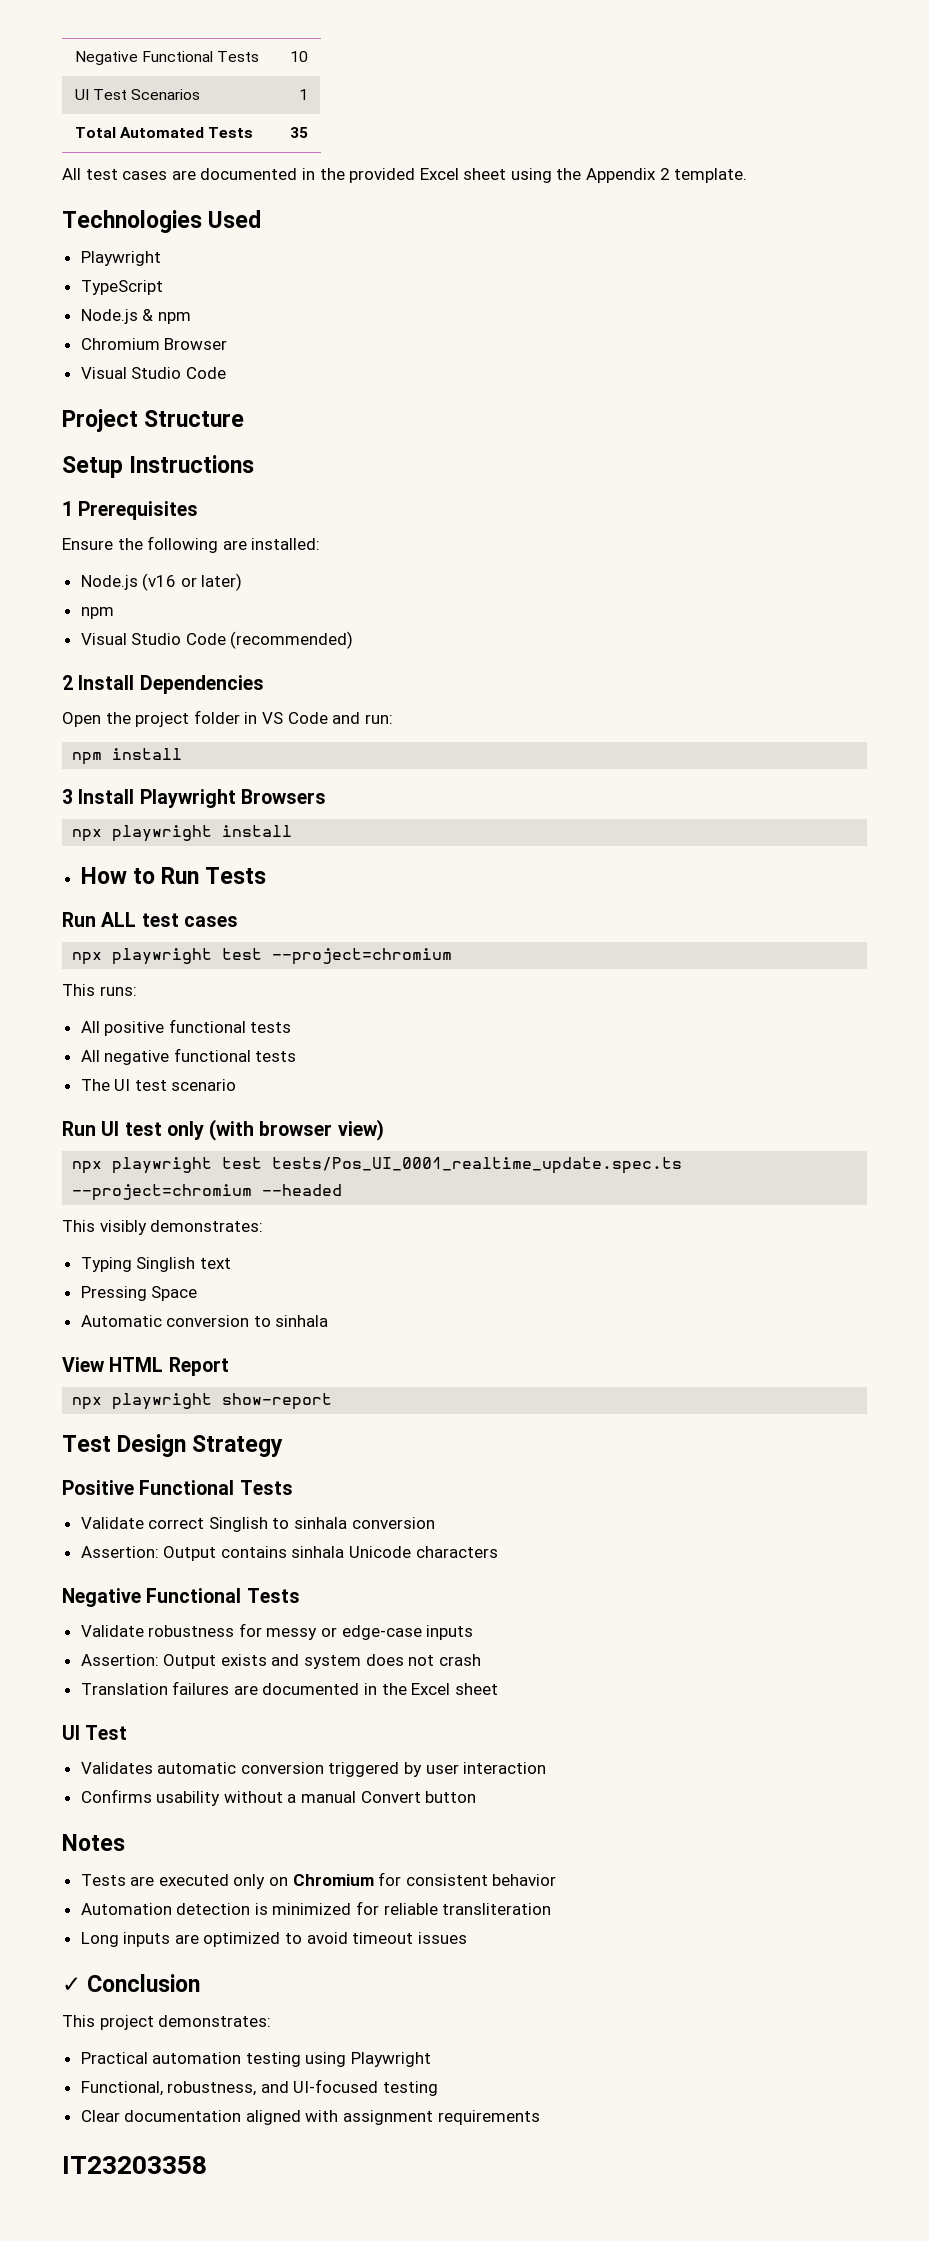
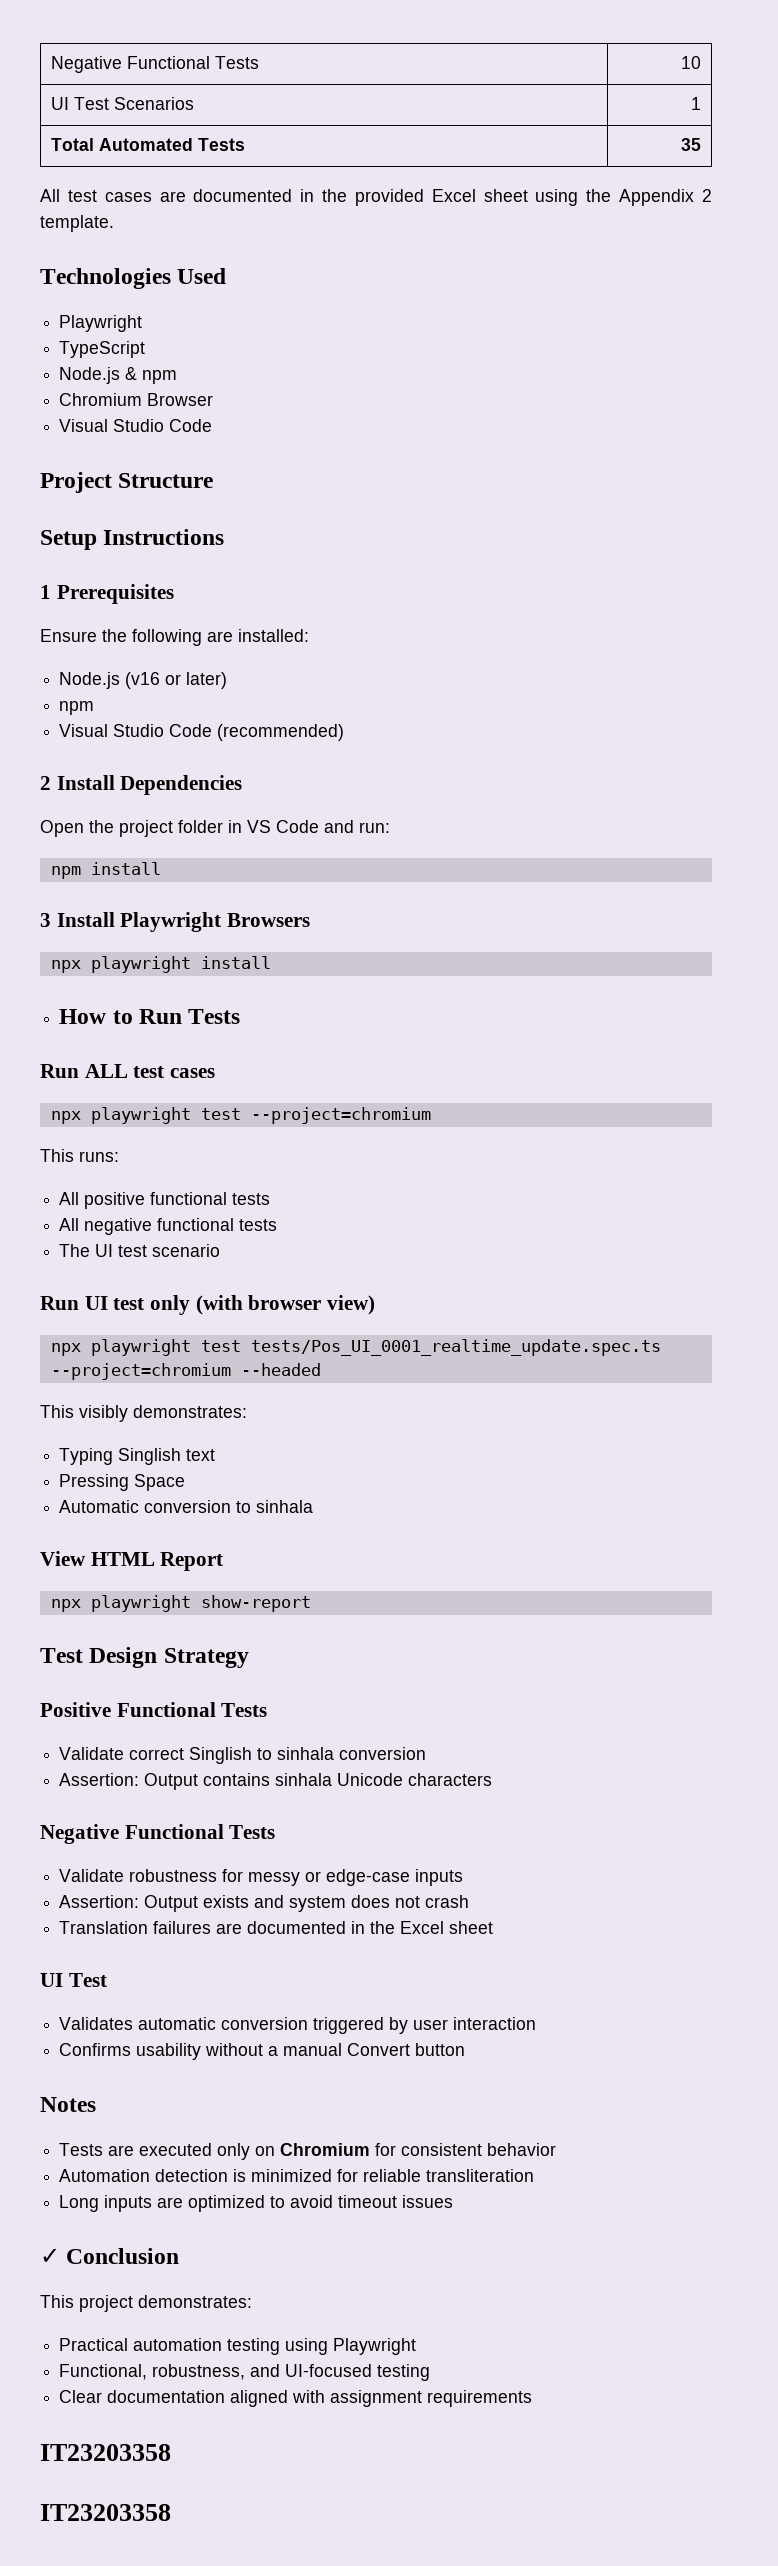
(207, 2165) none -> [40,2504,171,2521] // IT23203358

